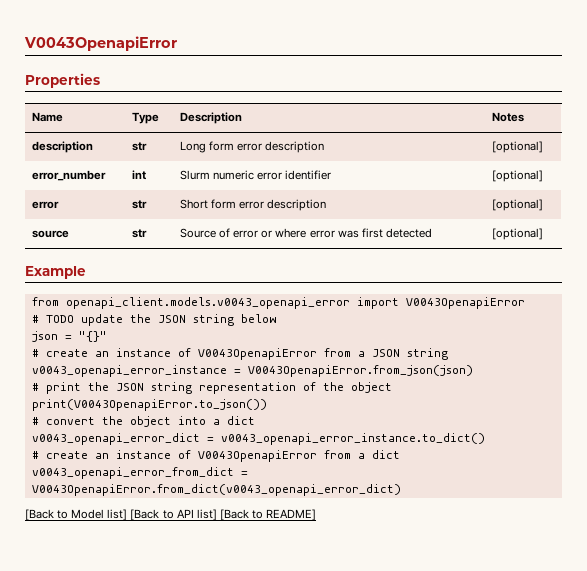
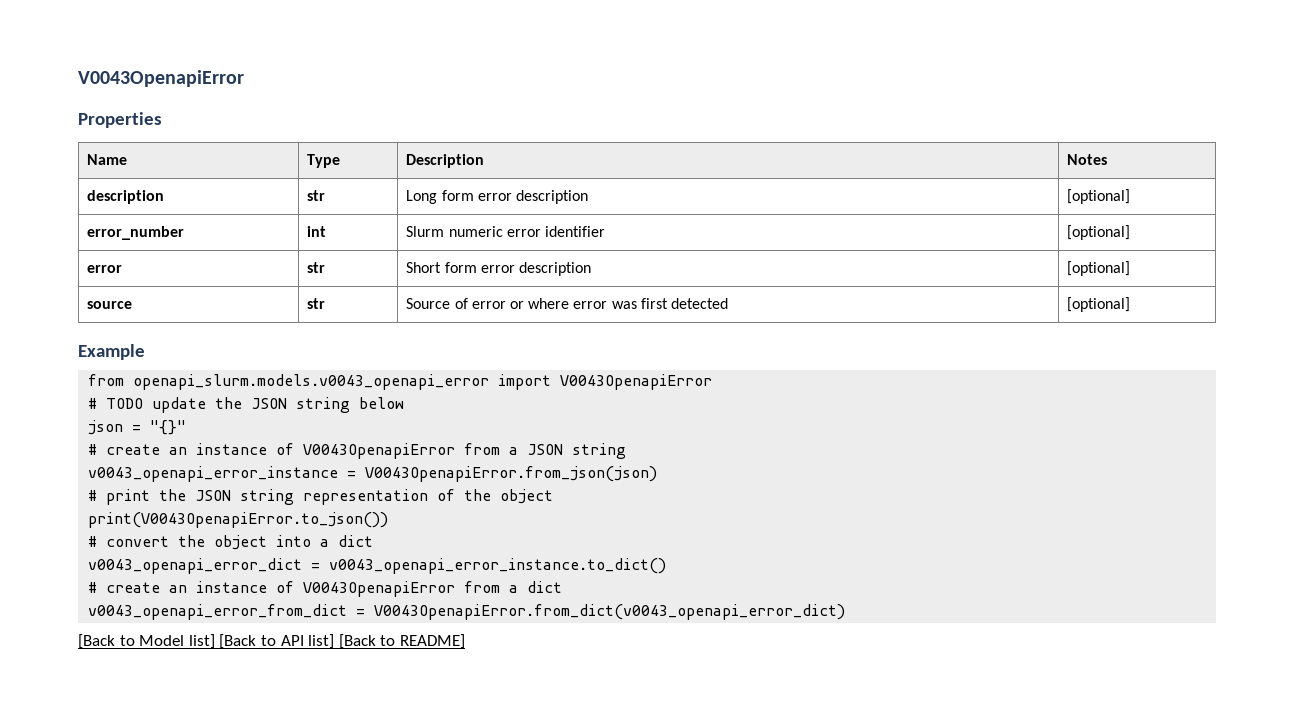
[65,297,350,309] openapi_client.models.v0043_openapi_error -> [133,374,490,390] openapi_slurm.models.v0043_openapi_error

